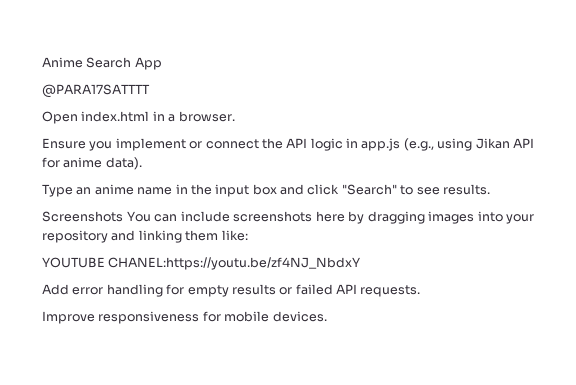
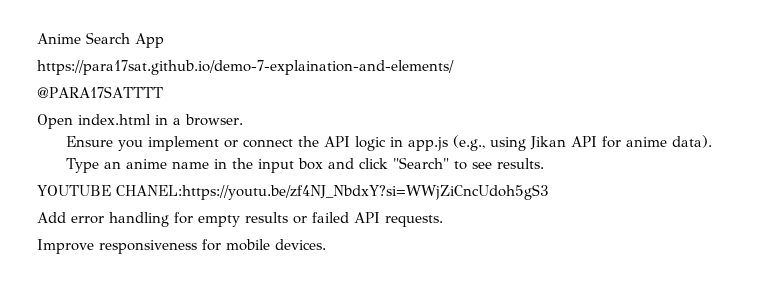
(162, 63) none -> [37,60,454,75] // https://para17sat.github.io/demo-7-explaination-and-elements/
[42,211,534,224] [42,230,248,243] // Screenshots You can include screenshots here by dragging images into your repository and linking them like: -> (545, 163) none
[108,257,361,270] CHANEL:https://youtu.be/zf4NJ_NbdxY -> [115,184,549,200] CHANEL:https://youtu.be/zf4NJ_NbdxY?si=WWjZiCncUdoh5gS3

